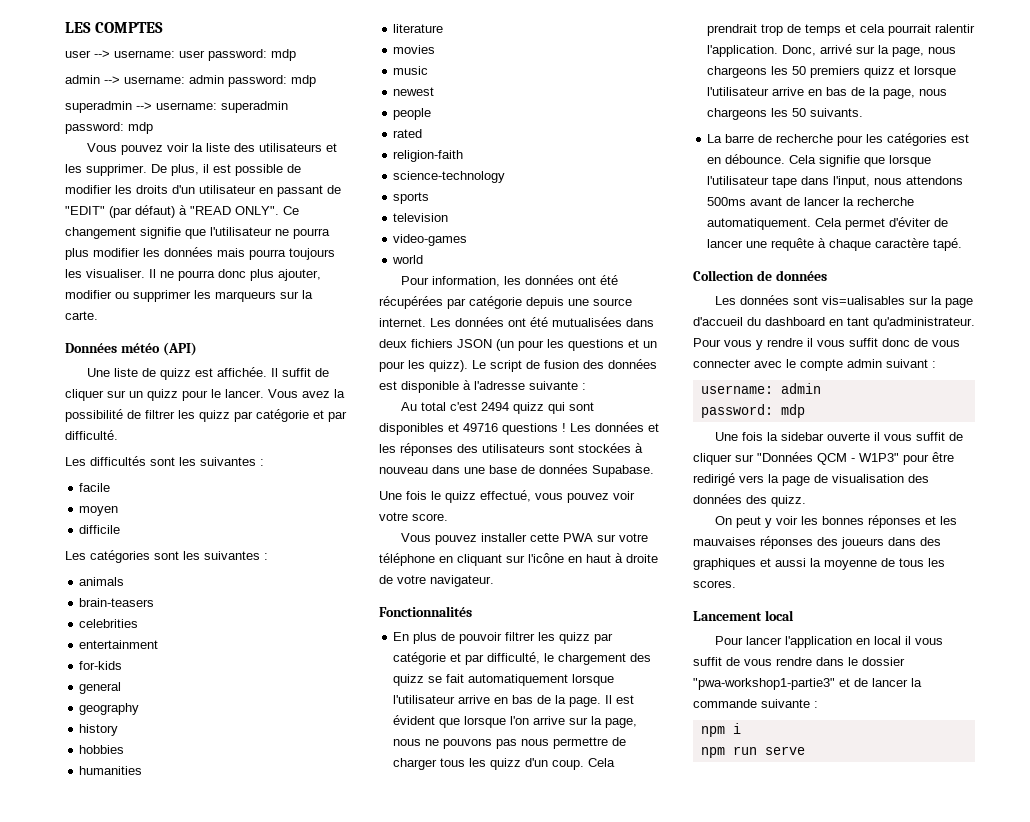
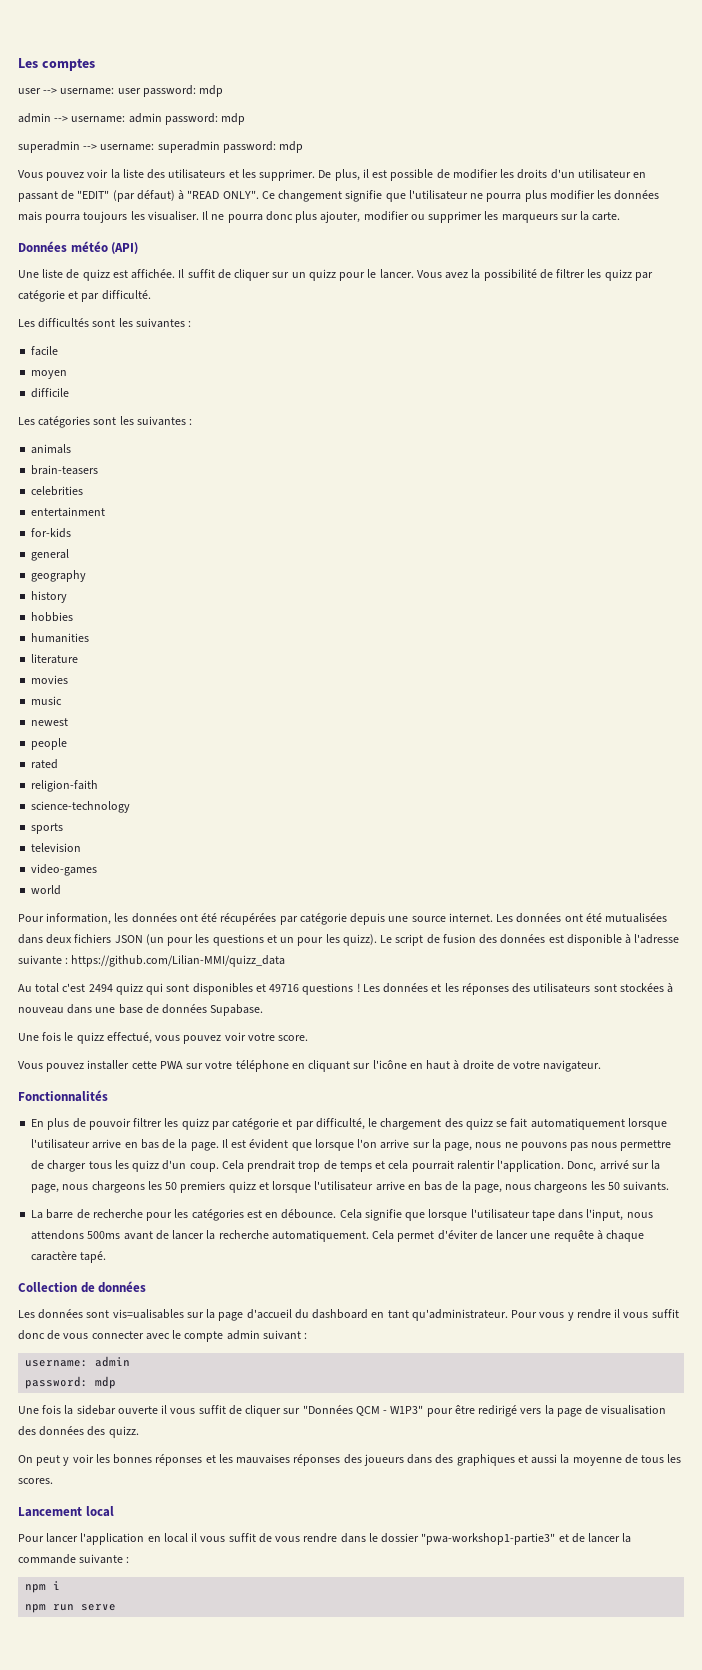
[65,22,164,33] LES COMPTES -> [18,58,95,71] Les comptes
(586, 386) none -> [71,955,286,967] https://github.com/Lilian-MMI/quizz_data

